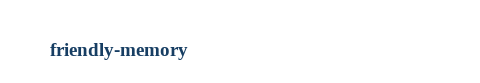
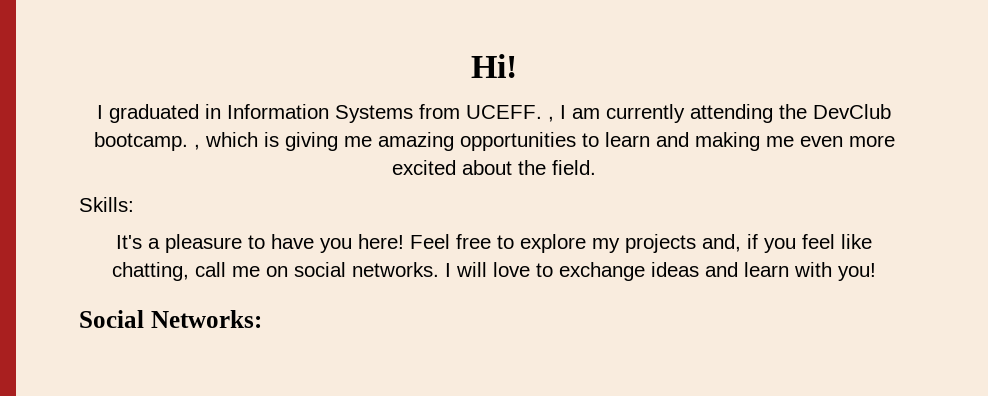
[50,43,188,60] friendly-memory -> [471,54,517,78] [97,104,891,123] [93,132,895,151] [392,160,596,175] [79,197,134,212] [116,234,872,253] [112,262,876,281] [79,310,262,328] Hi! // I graduated in Information Systems from UCEFF. , I am currently attending the DevClub bootcamp. , which is giving me amazing opportunities to learn and making me even more excited about the field. // Skills: // It's a pleasure to have you here! Feel free to explore my projects and, if you feel like chatting, call me on social networks. I will love to exchange ideas and learn with you! // Social Networks:

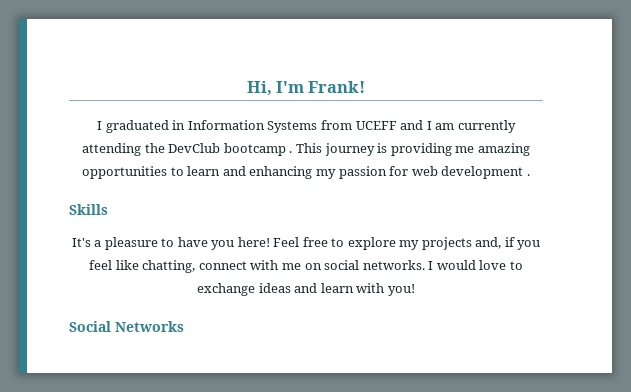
[471,54,517,78] Hi! -> [246,81,366,96] Hi, I'm Frank!
[466,105,554,122] UCEFF. , -> [355,120,424,130] UCEFF and
[93,132,338,151] bootcamp. , which is giving -> [223,143,452,156] bootcamp . This journey is providing
[694,132,895,151] [392,160,596,175] [79,197,134,212] making me even more excited about the field. // Skills: -> [249,166,530,179] [69,204,108,215] enhancing my passion for web development . // Skills
[195,262,226,277] call -> [198,260,279,270] connect with
[456,262,487,277] will -> [436,260,476,270] would
[150,310,262,328] Networks: -> [115,321,184,332] Networks

